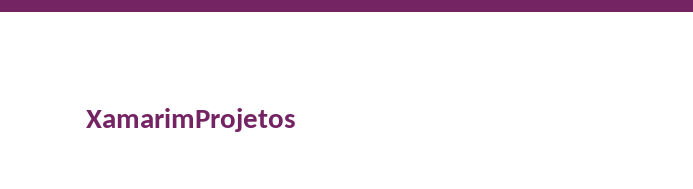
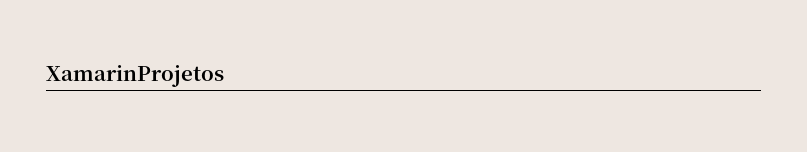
[86,108,296,132] XamarimProjetos -> [46,65,224,87] XamarinProjetos

